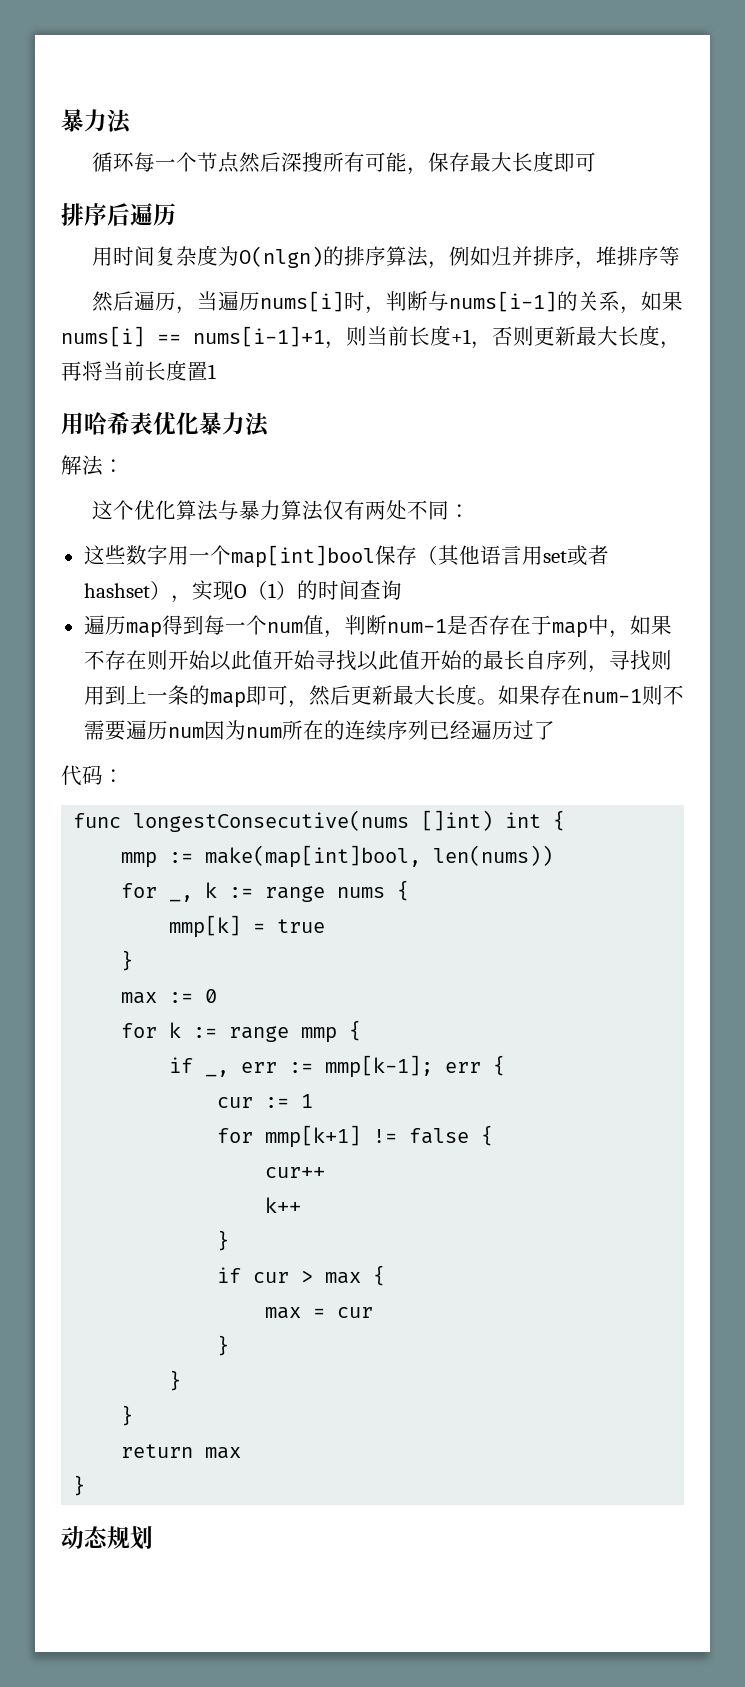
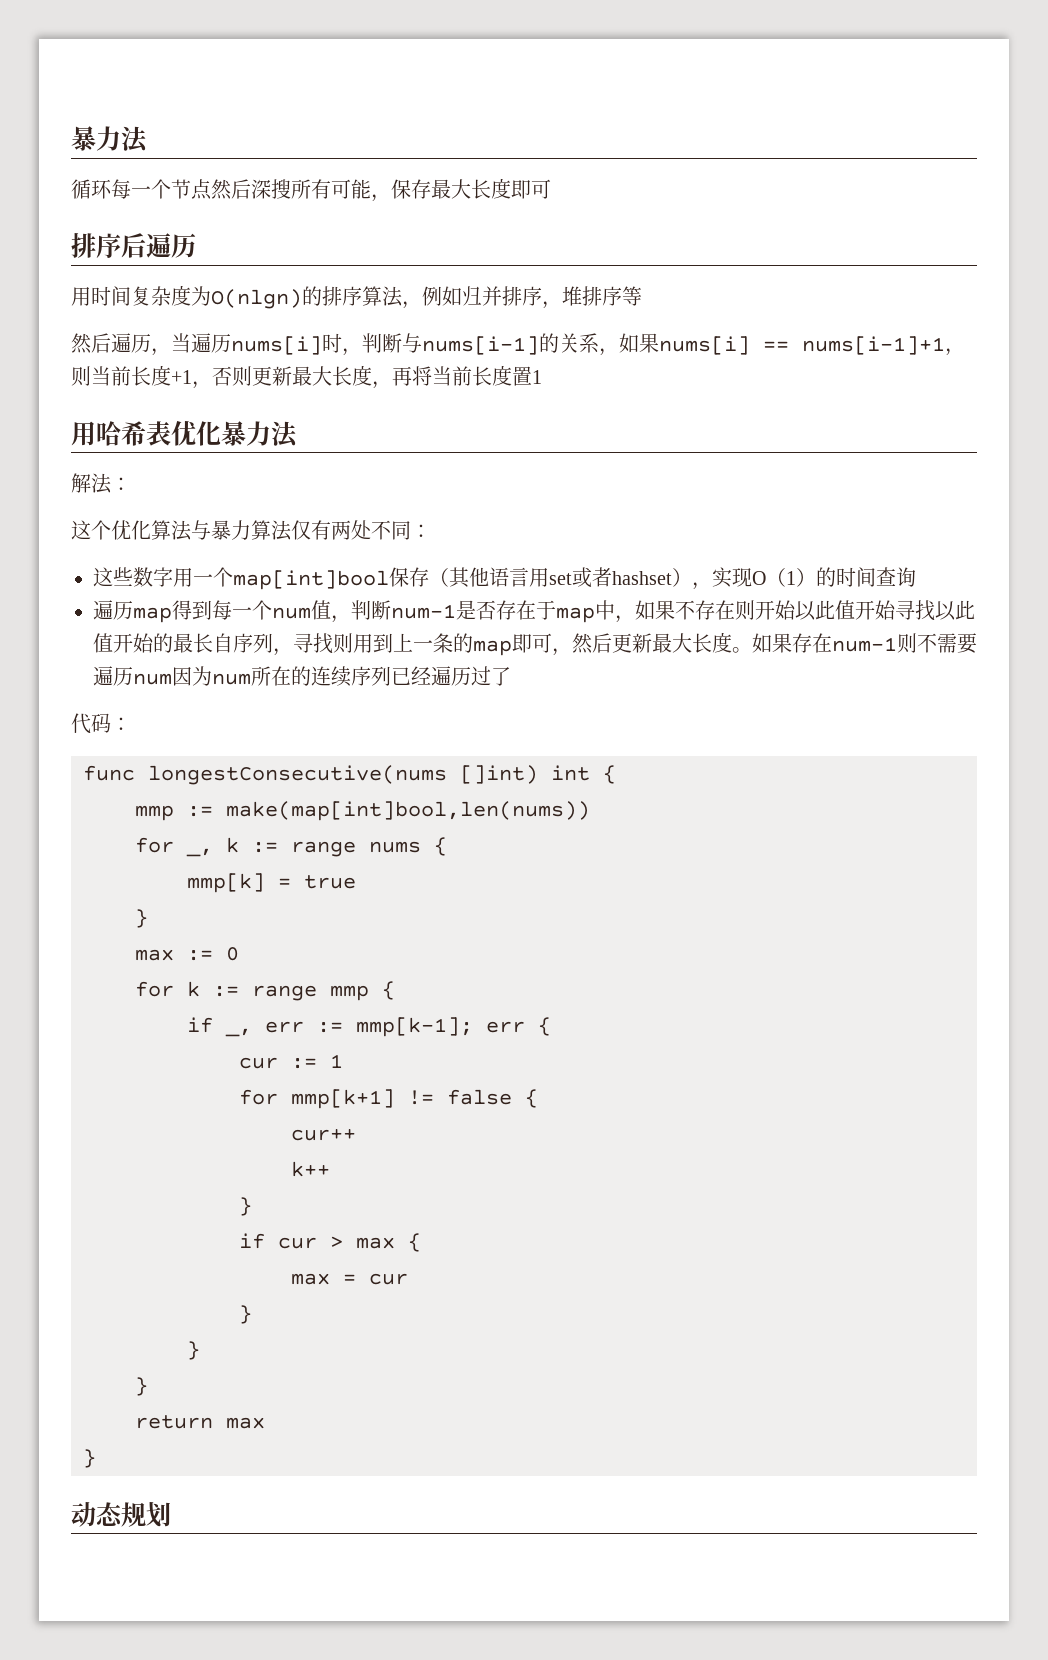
[205,845,554,868] make(map[int]bool, len(nums)) -> [226,801,590,821] make(map[int]bool,len(nums))

